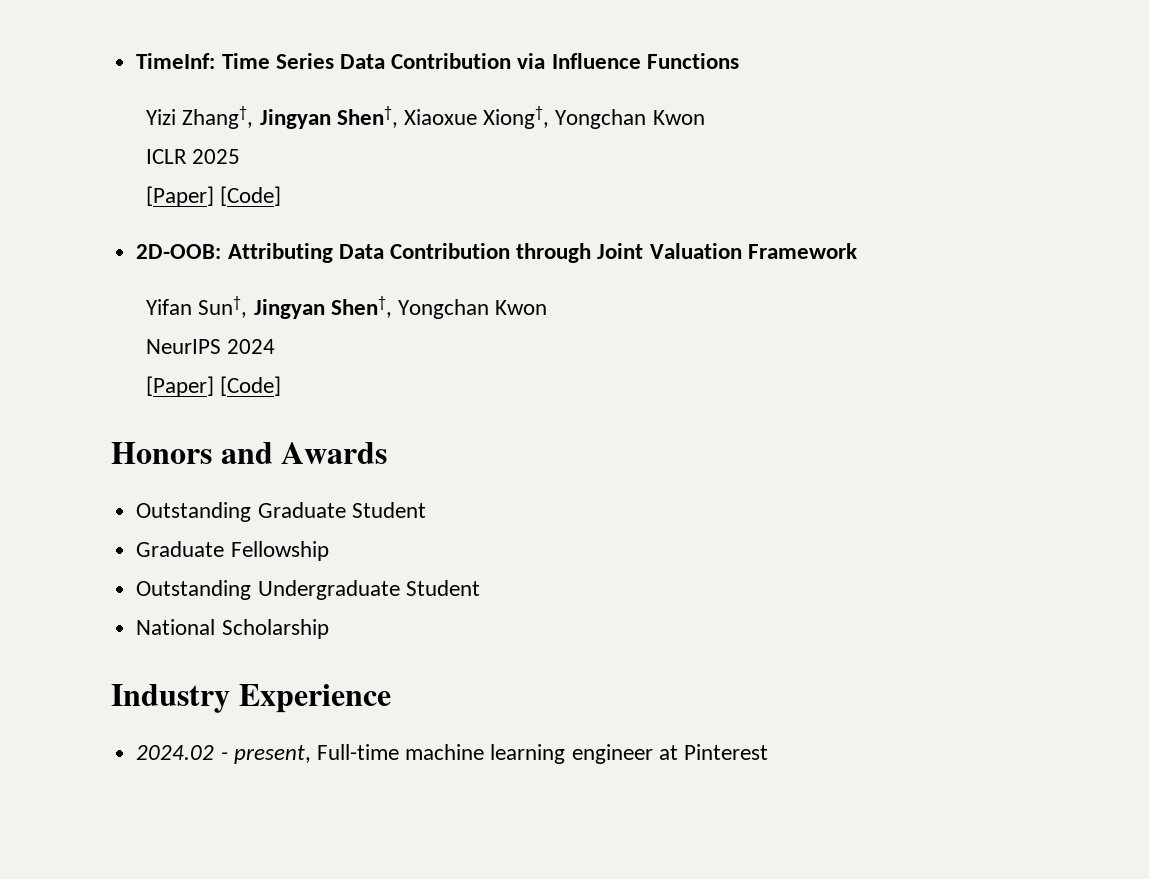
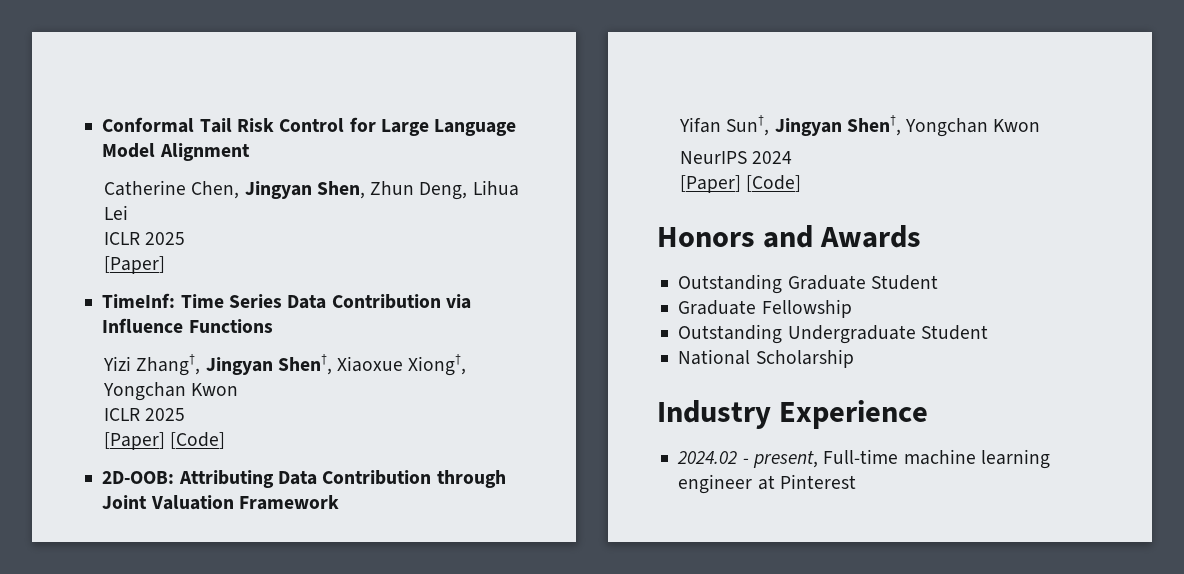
(136, 61) none -> [102,117,517,136] [102,143,250,161] [103,180,519,200] [103,205,128,220] [103,232,186,245] [103,256,165,274] Conformal Tail Risk Control for Large Language Model Alignment // Catherine Chen, Jingyan Shen, Zhun Deng, Lihua Lei // ICLR 2025 // [Paper] //

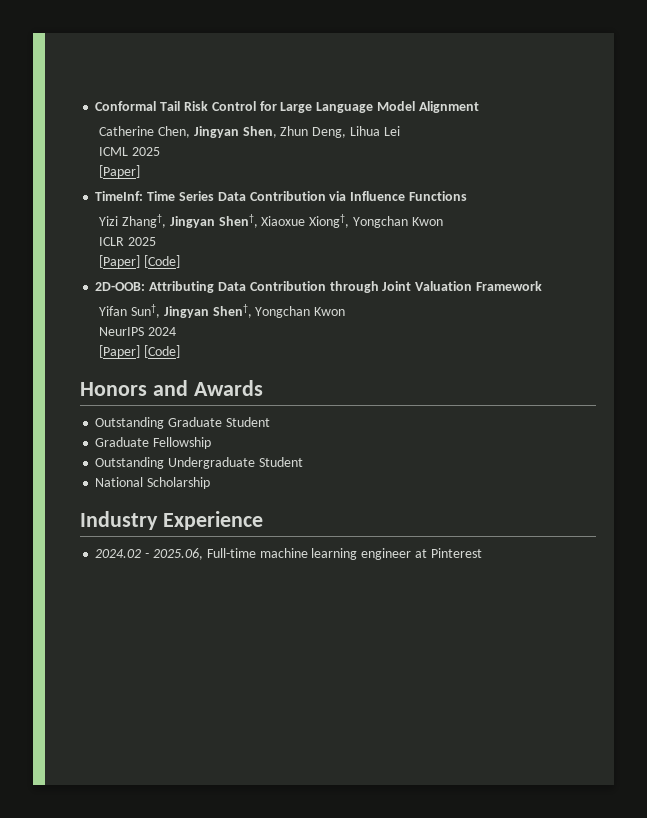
[103,232,140,245] ICLR -> [99,147,129,156] ICML
[752,450,818,468] present, -> [152,548,203,560] 2025.06,

